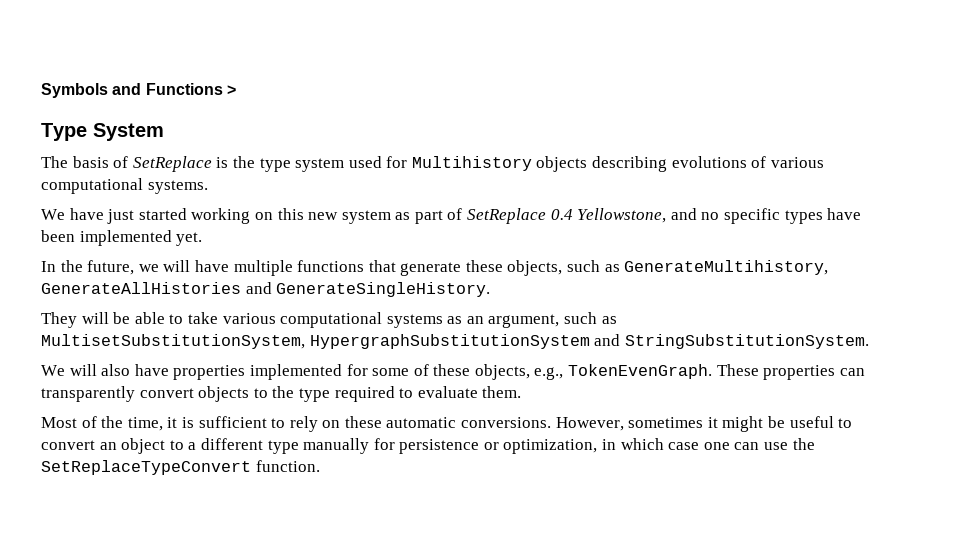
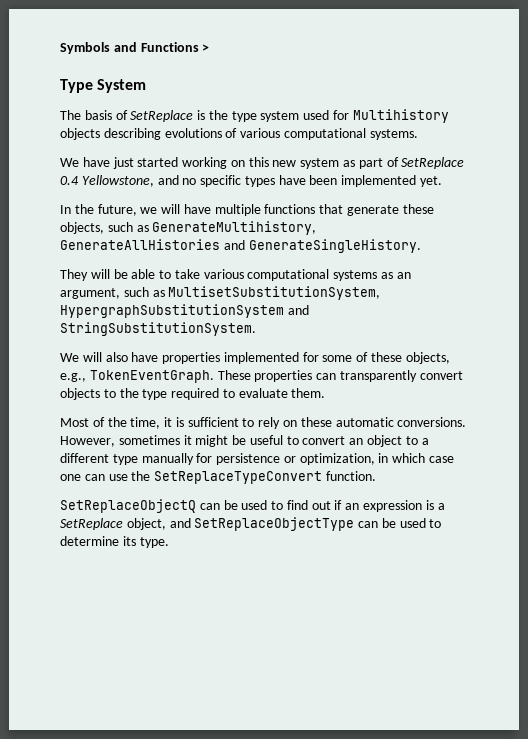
[568,364,713,379] TokenEvenGraph. -> [89,370,214,383] TokenEventGraph.
(320, 466) none -> [60,499,445,513] [60,517,442,531] [60,536,169,548] // SetReplaceObjectQ can be used to find out if an expression is a SetReplace object, and SetReplaceObjectType can be used to determine its type.

